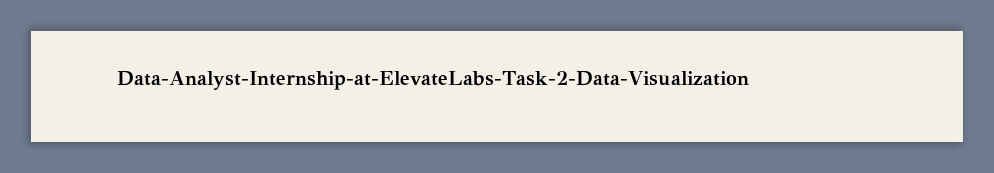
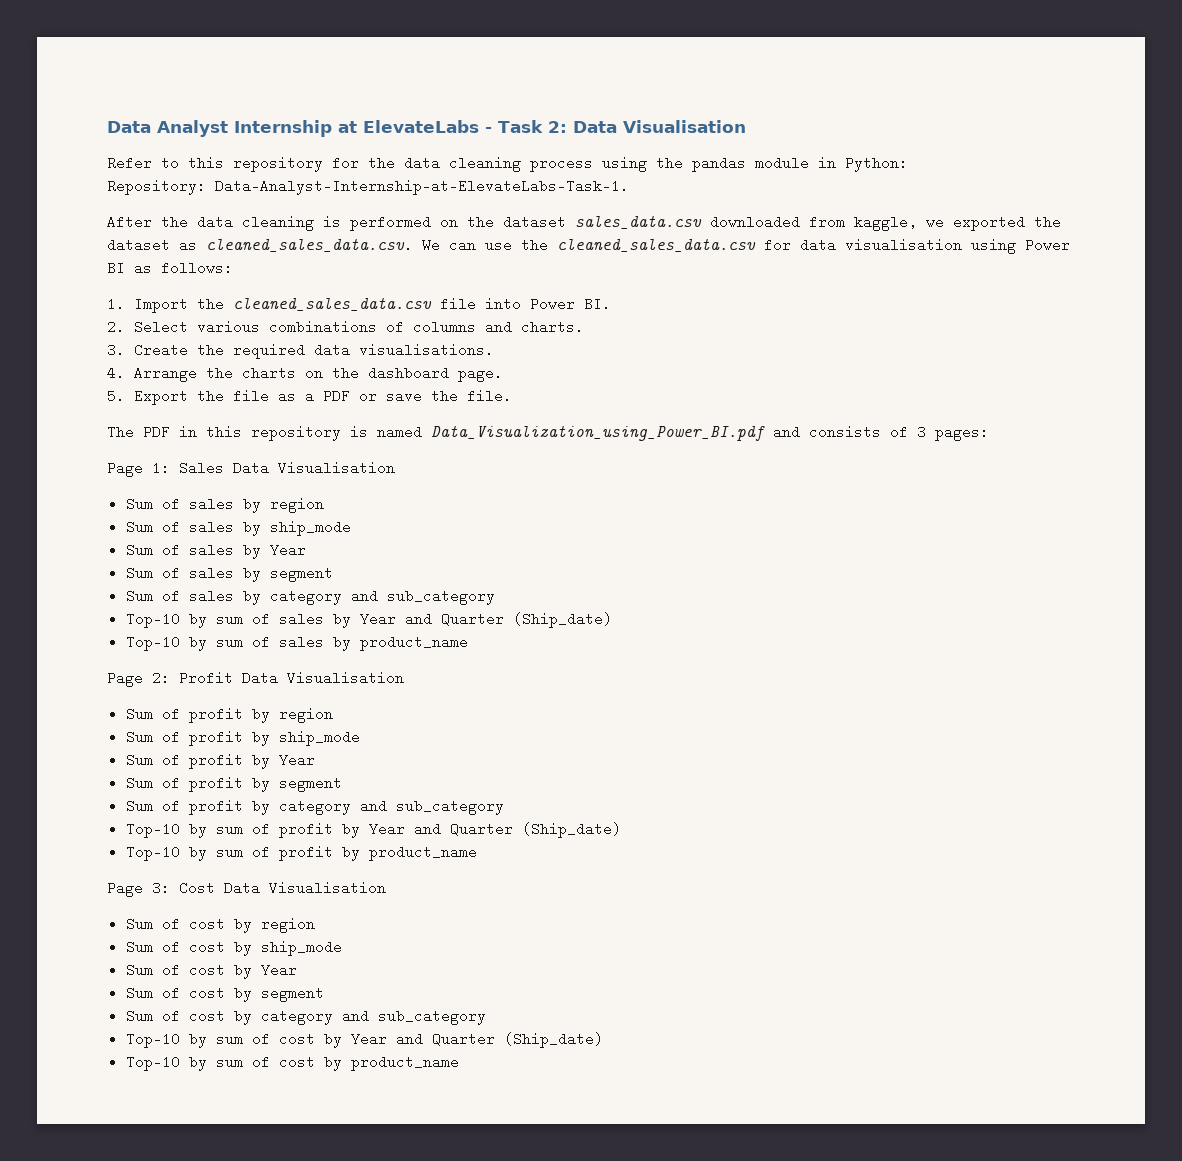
[117,71,749,90] Data-Analyst-Internship-at-ElevateLabs-Task-2-Data-Visualization -> [107,120,746,137] [107,156,908,172] [107,179,629,195] [107,215,1061,231] [107,238,1070,254] [107,261,233,275] [107,297,611,313] [107,320,584,334] [107,343,494,359] [107,366,503,382] [107,389,512,405] [107,425,989,441] [107,461,395,477] [125,497,324,513] [125,520,351,536] [125,543,306,559] [125,566,333,582] [125,589,495,605] [125,612,612,628] [125,635,468,651] [107,671,404,687] [125,707,333,723] [125,730,360,746] [125,753,315,769] [125,776,342,792] [125,799,504,815] [125,822,621,838] [125,845,477,861] [107,881,386,897] [125,917,315,933] [125,940,342,956] [125,963,297,979] [125,986,324,1002] [125,1009,486,1025] [125,1032,603,1048] [125,1055,459,1071] Data Analyst Internship at ElevateLabs - Task 2: Data Visualisation // Refer to this repository for the data cleaning process using the pandas module in Python: // Repository: Data-Analyst-Internship-at-ElevateLabs-Task-1. // After the data cleaning is performed on the dataset sales_data.csv downloaded from kaggle, we exported the dataset as cleaned_sales_data.csv. We can use the cleaned_sales_data.csv for data visualisation using Power BI as follows: // 1. Import the cleaned_sales_data.csv file into Power BI. // 2. Select various combinations of columns and charts. // 3. Create the required data visualisations. // 4. Arrange the charts on the dashboard page. // 5. Export the file as a PDF or save the file. // The PDF in this repository is named Data_Visualization_using_Power_BI.pdf and consists of 3 pages: // Page 1: Sales Data Visualisation // Sum of sales by region // Sum of sales by ship_mode // Sum of sales by Year // Sum of sales by segment // Sum of sales by category and sub_category // Top-10 by sum of sales by Year and Quarter (Ship_date) // Top-10 by sum of sales by product_name // Page 2: Profit Data Visualisation // Sum of profit by region // Sum of profit by ship_mode // Sum of profit by Year // Sum of profit by segment // Sum of profit by category and sub_category // Top-10 by sum of profit by Year and Quarter (Ship_date) // Top-10 by sum of profit by product_name // Page 3: Cost Data Visualisation // Sum of cost by region // Sum of cost by ship_mode // Sum of cost by Year // Sum of cost by segment // Sum of cost by category and sub_category // Top-10 by sum of cost by Year and Quarter (Ship_date) // Top-10 by sum of cost by product_name

